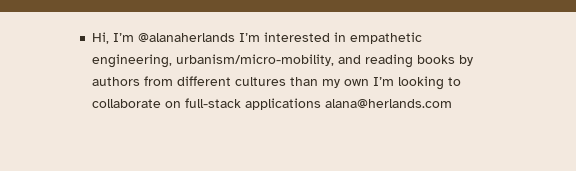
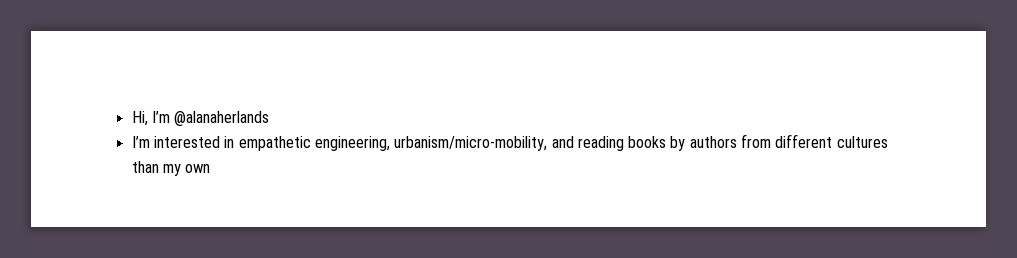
(236, 37) none -> (270, 118) //
[373,76,462,90] [92,98,453,110] I’m looking to collaborate on full-stack applications alana@herlands.com -> (211, 168) none

